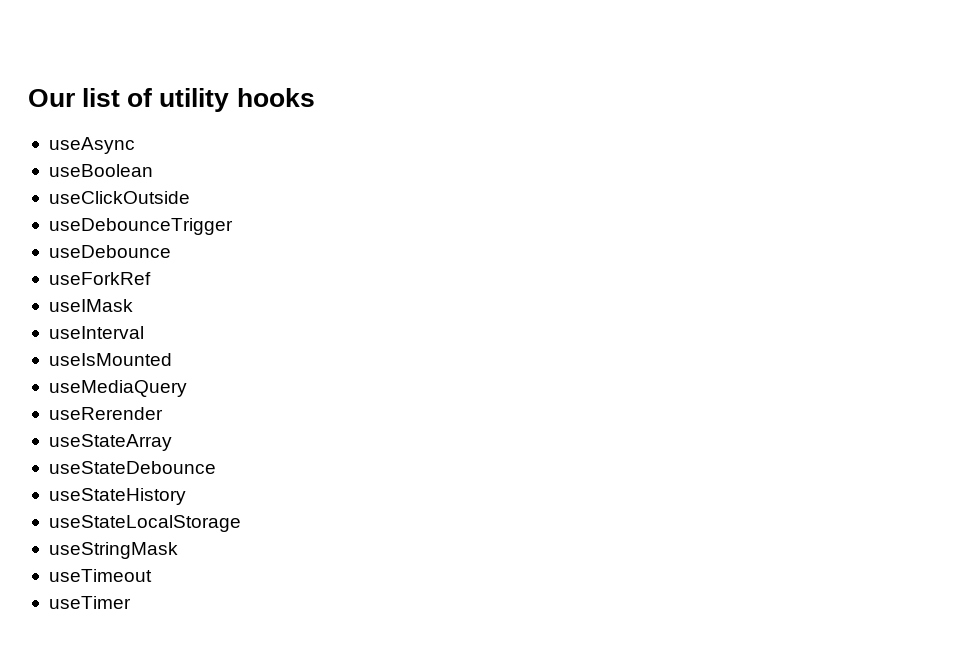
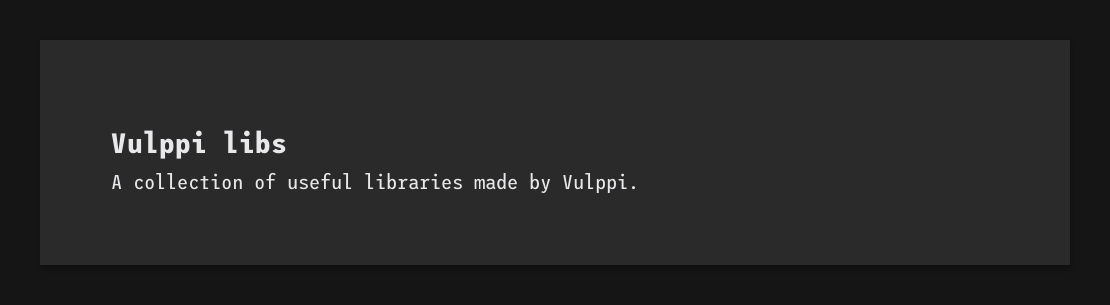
[28,88,315,112] [48,137,135,154] [48,164,153,177] [48,191,190,204] [48,218,233,235] [48,245,171,258] [48,272,151,285] [48,299,133,312] [48,326,144,339] [48,353,172,366] [48,380,187,397] [48,407,163,420] [48,434,172,451] [48,461,216,474] [48,488,186,505] [48,515,241,532] [48,542,178,559] [48,569,152,582] [48,596,131,609] Our list of utility hooks // useAsync // useBoolean // useClickOutside // useDebounceTrigger // useDebounce // useForkRef // useIMask // useInterval // useIsMounted // useMediaQuery // useRerender // useStateArray // useStateDebounce // useStateHistory // useStateLocalStorage // useStringMask // useTimeout // useTimer -> [111,130,287,159] [111,172,639,194] Vulppi libs // A collection of useful libraries made by Vulppi.

